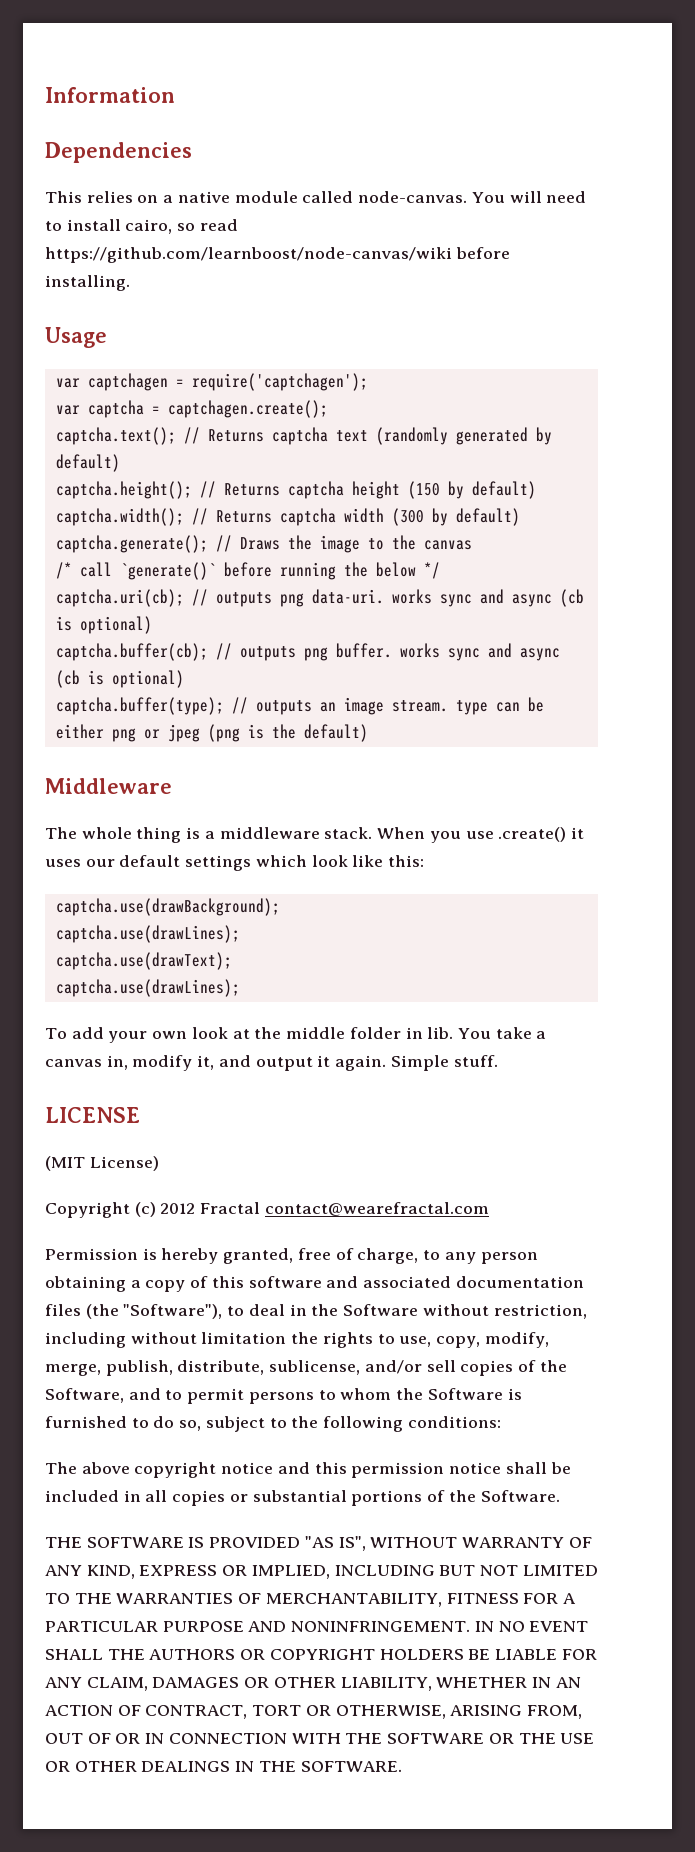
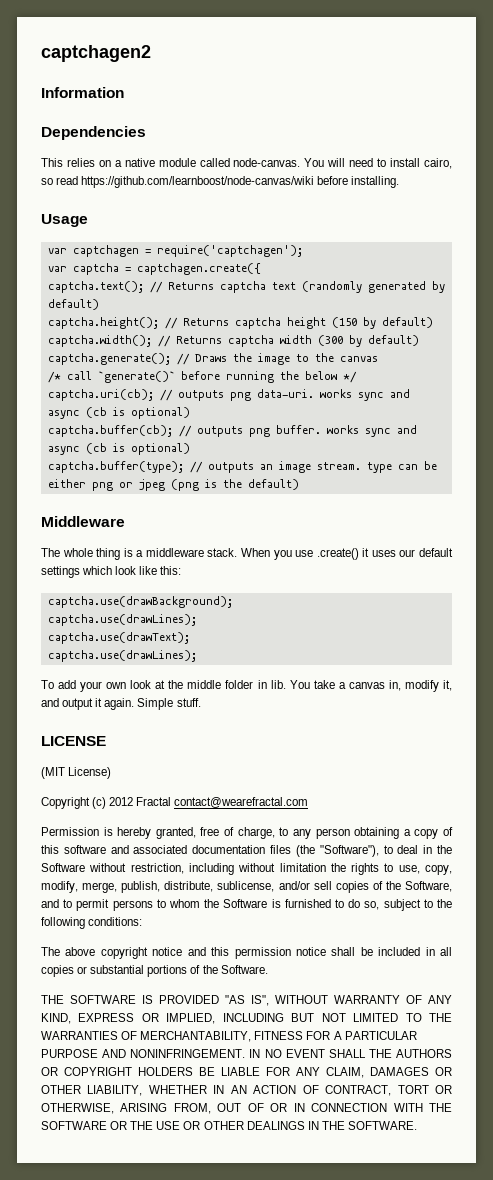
(45, 95) none -> [41,45,151,62] captchagen2 //
[167,400,328,418] captchagen.create(); -> [136,263,261,275] captchagen.create({

